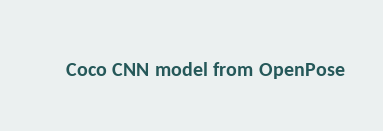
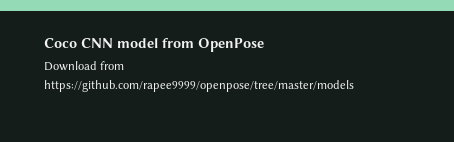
(345, 71) none -> [44,61,125,71] [44,80,354,92] // Download from https://github.com/rapee9999/openpose/tree/master/models

